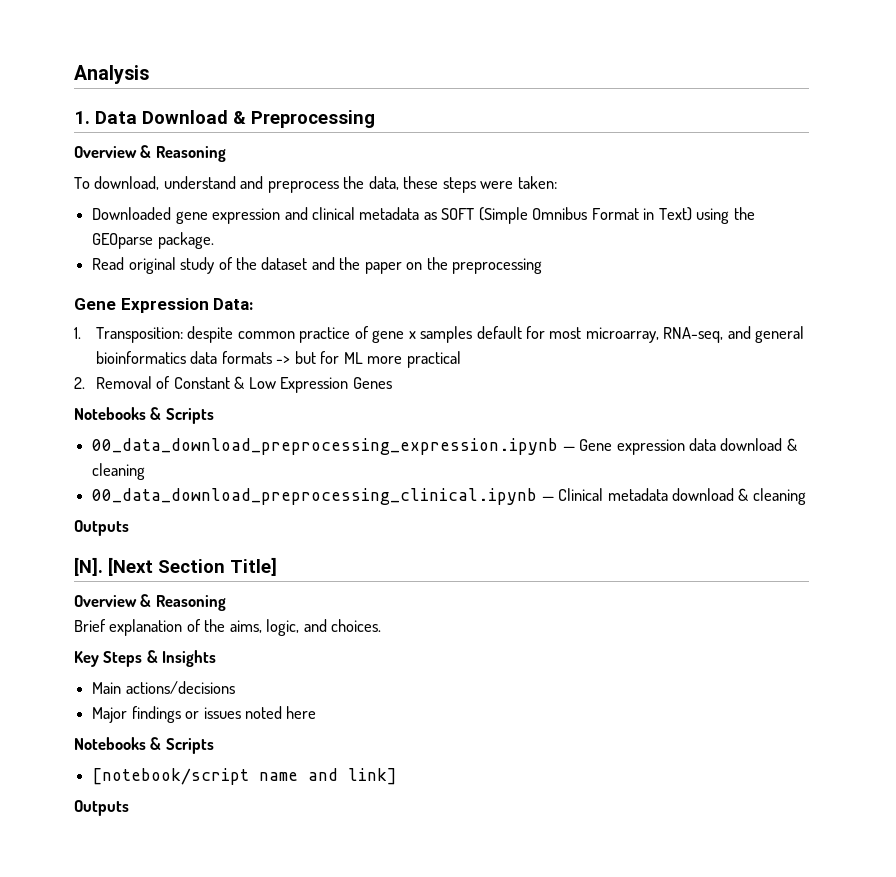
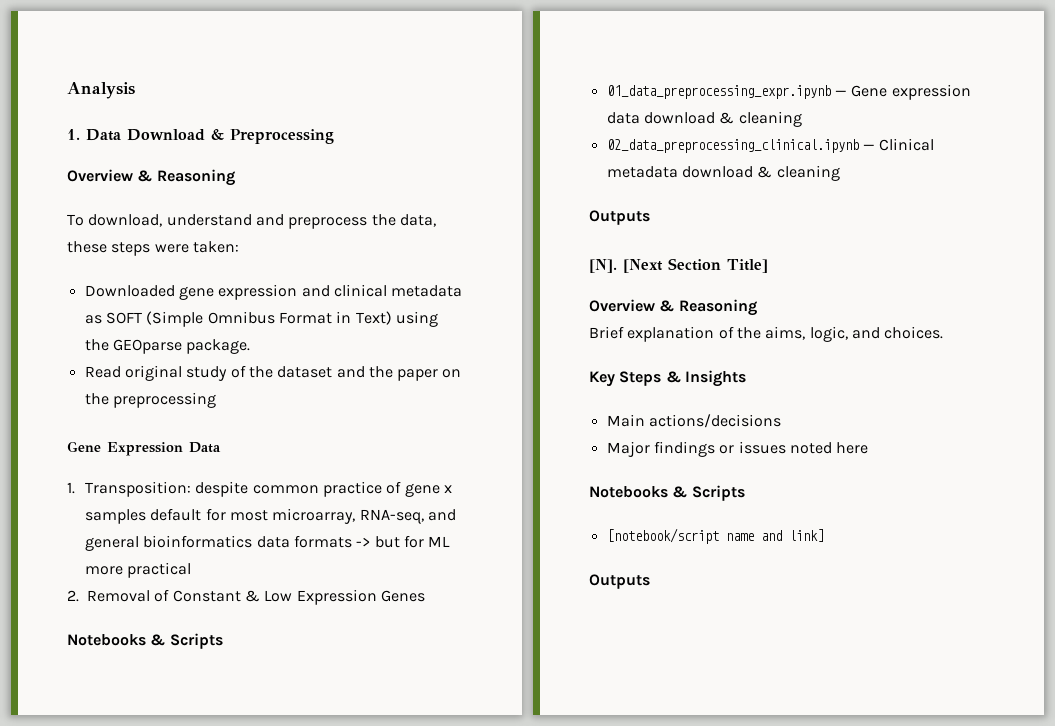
[213,298,255,310] Data: -> [189,442,221,453] Data
[92,438,559,455] 00_data_download_preprocessing_expression.ipynb -> [606,85,831,99] 01_data_preprocessing_expr.ipynb
[92,488,538,505] 00_data_download_preprocessing_clinical.ipynb -> [606,139,859,153] 02_data_preprocessing_clinical.ipynb

